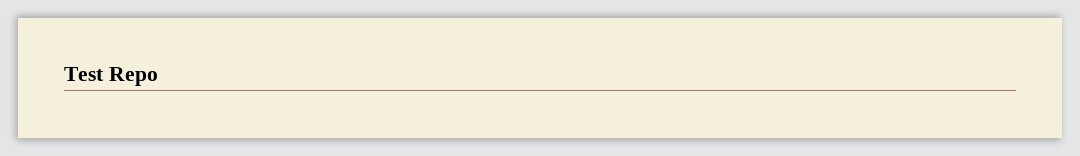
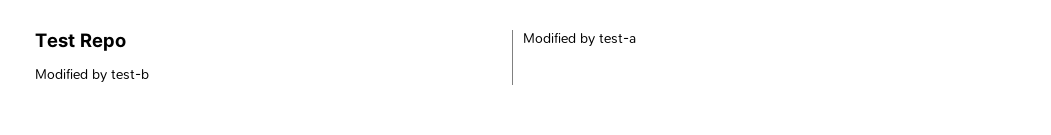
(158, 76) none -> [35,68,149,83] [523,32,636,47] // Modified by test-b // Modified by test-a

